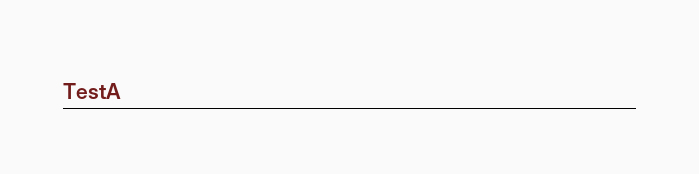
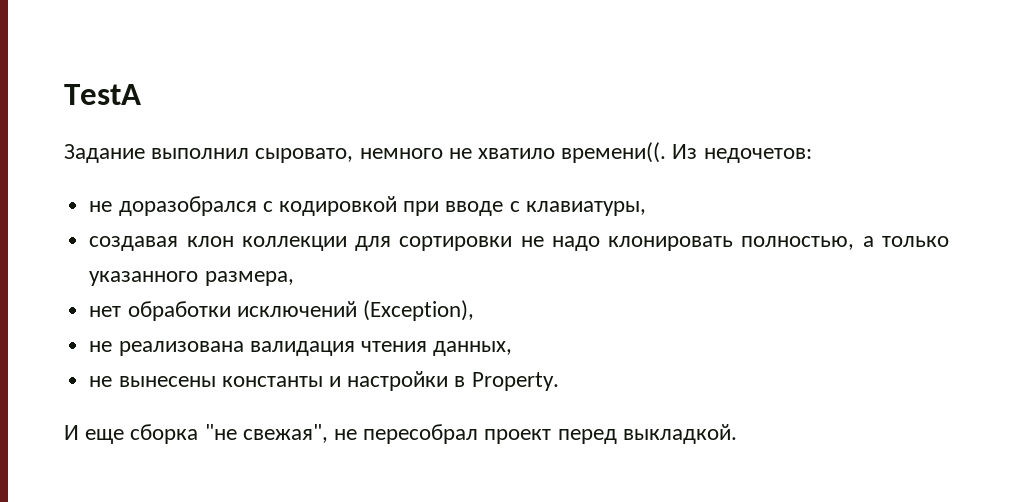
(121, 91) none -> [64,142,812,163] [89,196,646,216] [89,236,949,251] [89,271,294,286] [89,300,474,321] [89,341,513,356] [89,371,559,391] [64,424,737,444] // Задание выполнил сыровато, немного не хватило времени((. Из недочетов: // не доразобрался с кодировкой при вводе с клавиатуры, // создавая клон коллекции для сортировки не надо клонировать полностью, а только указанного размера, // нет обработки исключений (Exception), // не реализована валидация чтения данных, // не вынесены константы и настройки в Property. // И еще сборка "не свежая", не пересобрал проект перед выкладкой.

